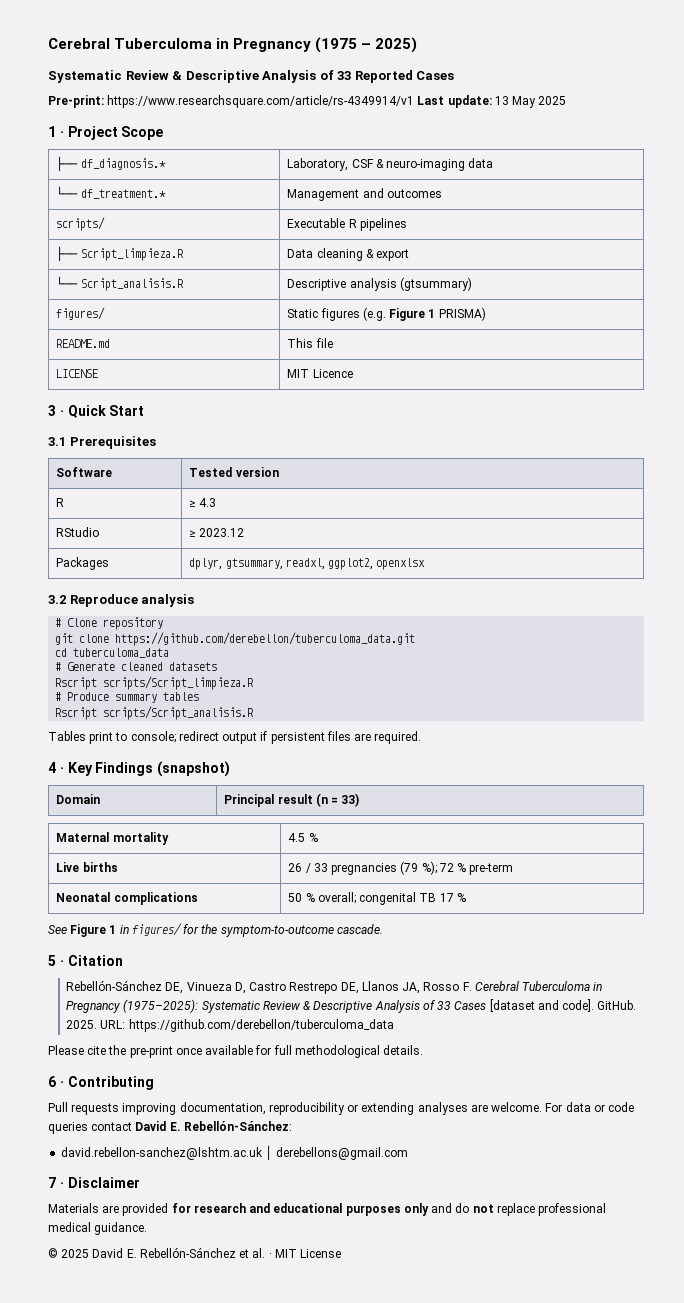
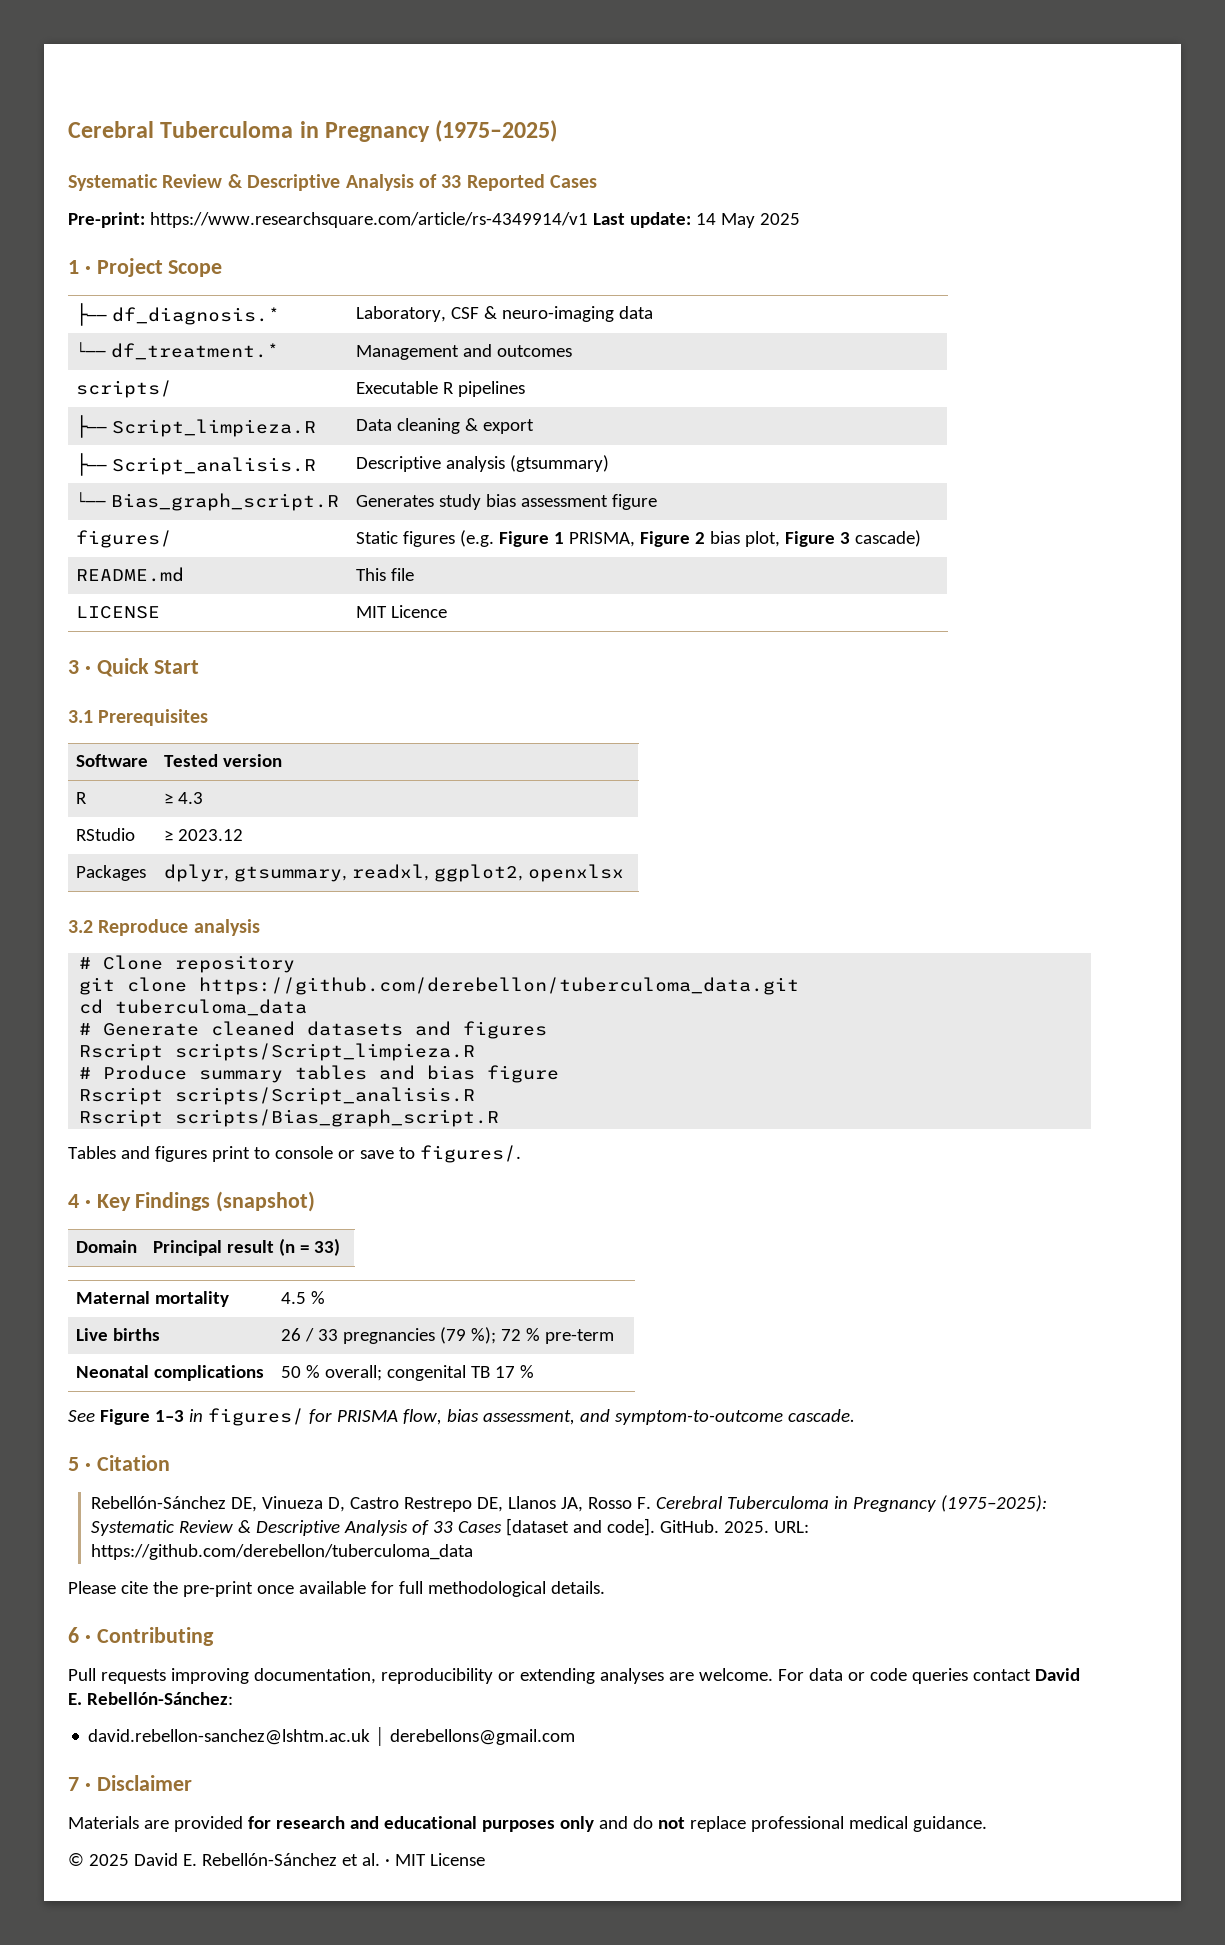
[48,37,418,53] Cerebral Tuberculoma in Pregnancy (1975 – 2025) -> [68,120,558,142] Cerebral Tuberculoma in Pregnancy (1975–2025)
[494,96,509,105] 13 -> [695,213,716,225] 14
[56,276,79,288] └── -> [75,453,107,476] ├──
(472, 284) none -> [75,492,339,511] [355,494,657,510] // └── Bias_graph_script.R | Generates study bias assessment figure
[438,307,486,321] PRISMA) -> [568,530,921,547] PRISMA, Figure 2 bias plot, Figure 3 cascade)
(218, 666) none -> [415,1021,548,1039] and figures
(200, 696) none -> [379,1065,560,1083] and bias figure
(255, 713) none -> [79,1109,500,1127] // Rscript scripts/Bias_graph_script.R
[89,731,422,744] print to console; redirect output if persistent files are required. -> [120,1145,521,1163] and figures print to console or save to figures/.
[109,925,117,934] 1 -> [154,1410,184,1422] 1–3
[201,924,218,934] the -> [336,1409,610,1425] PRISMA flow, bias assessment, and

